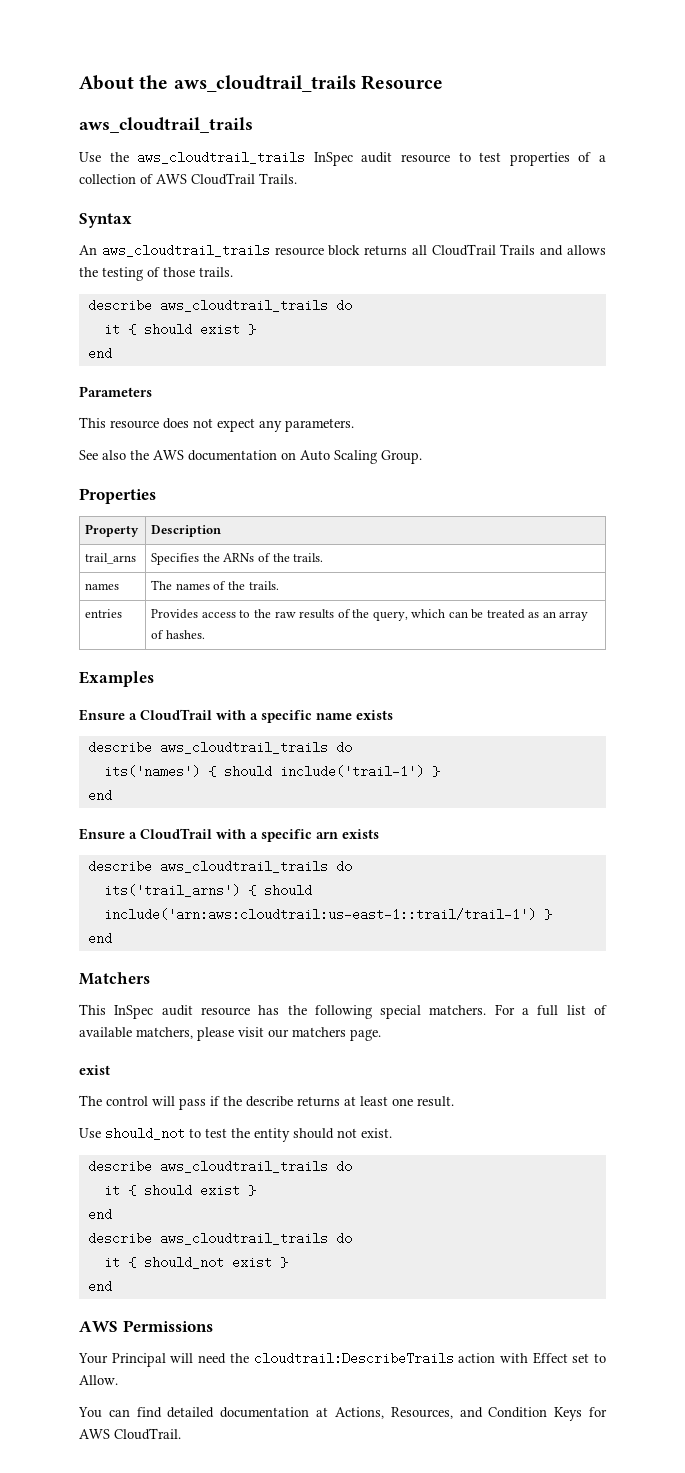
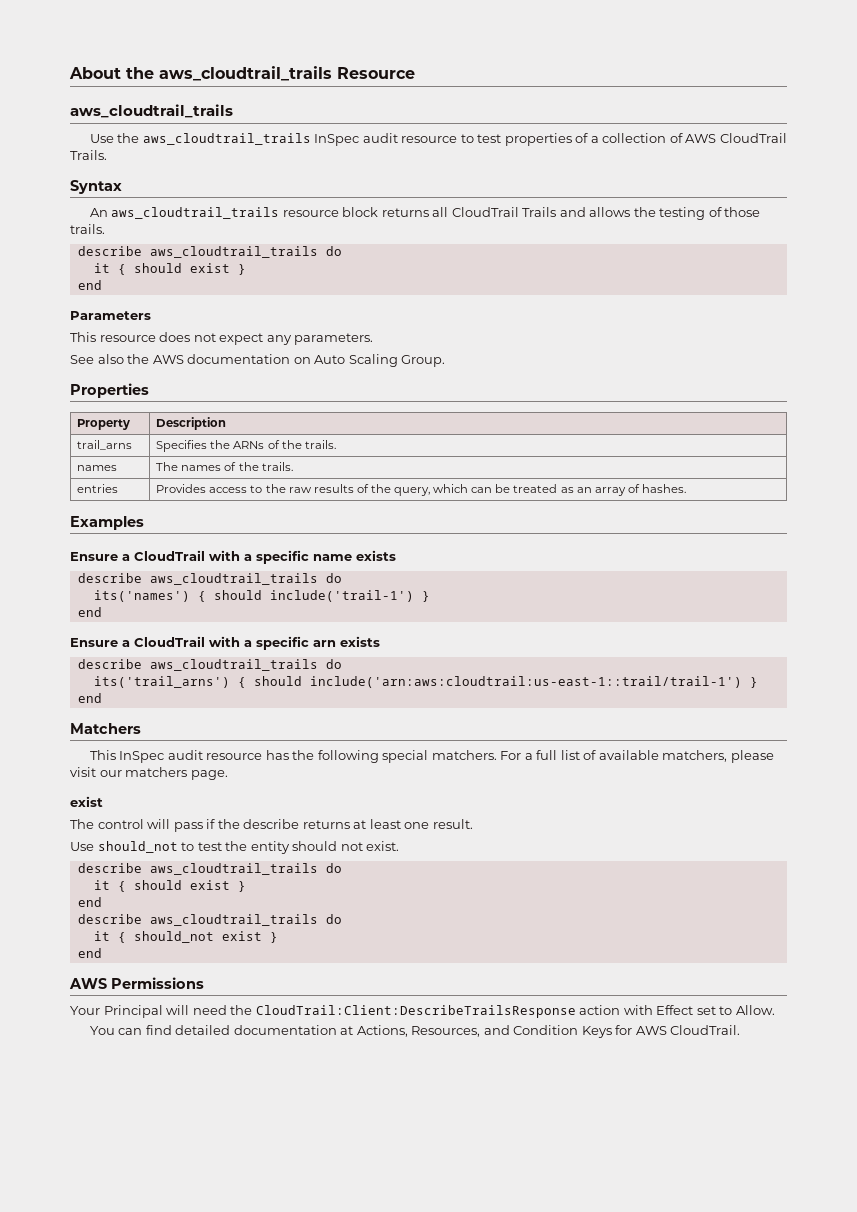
[253,1352,454,1365] cloudtrail:DescribeTrails -> [255,1005,576,1018] CloudTrail:Client:DescribeTrailsResponse

